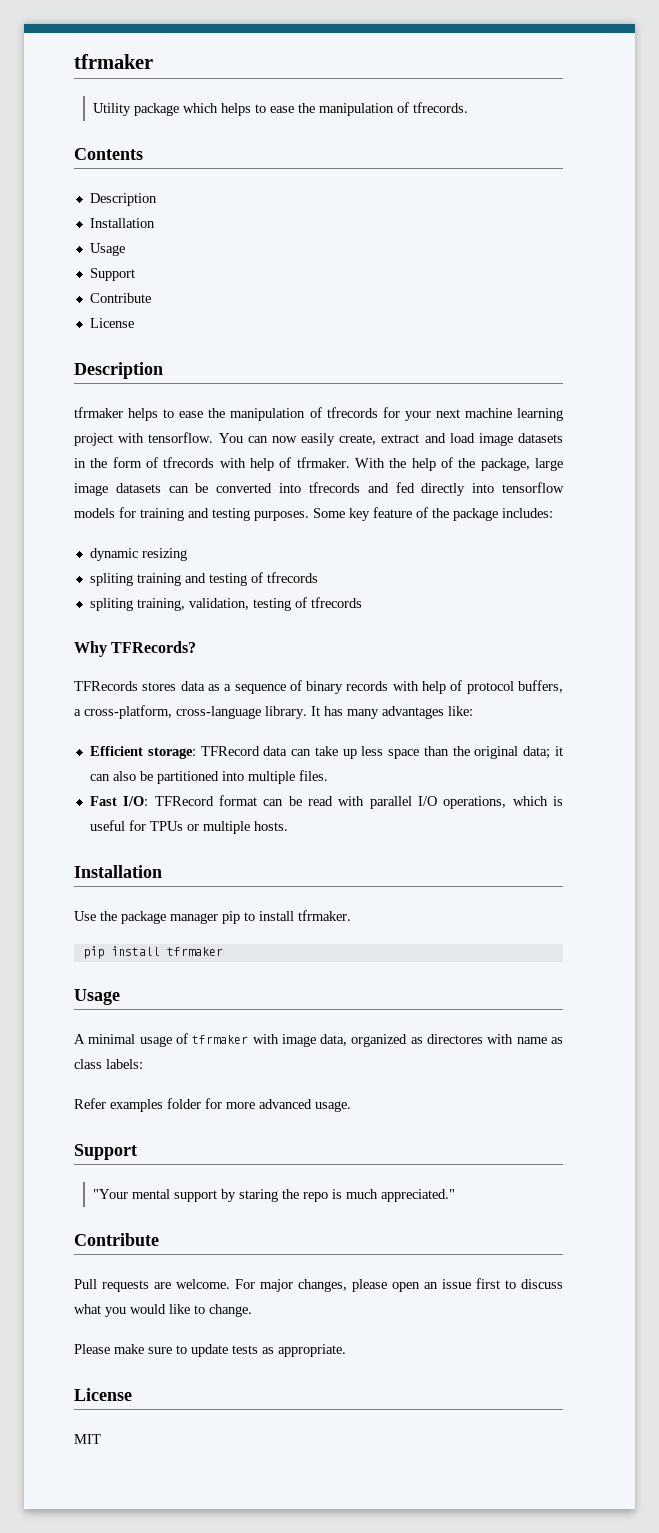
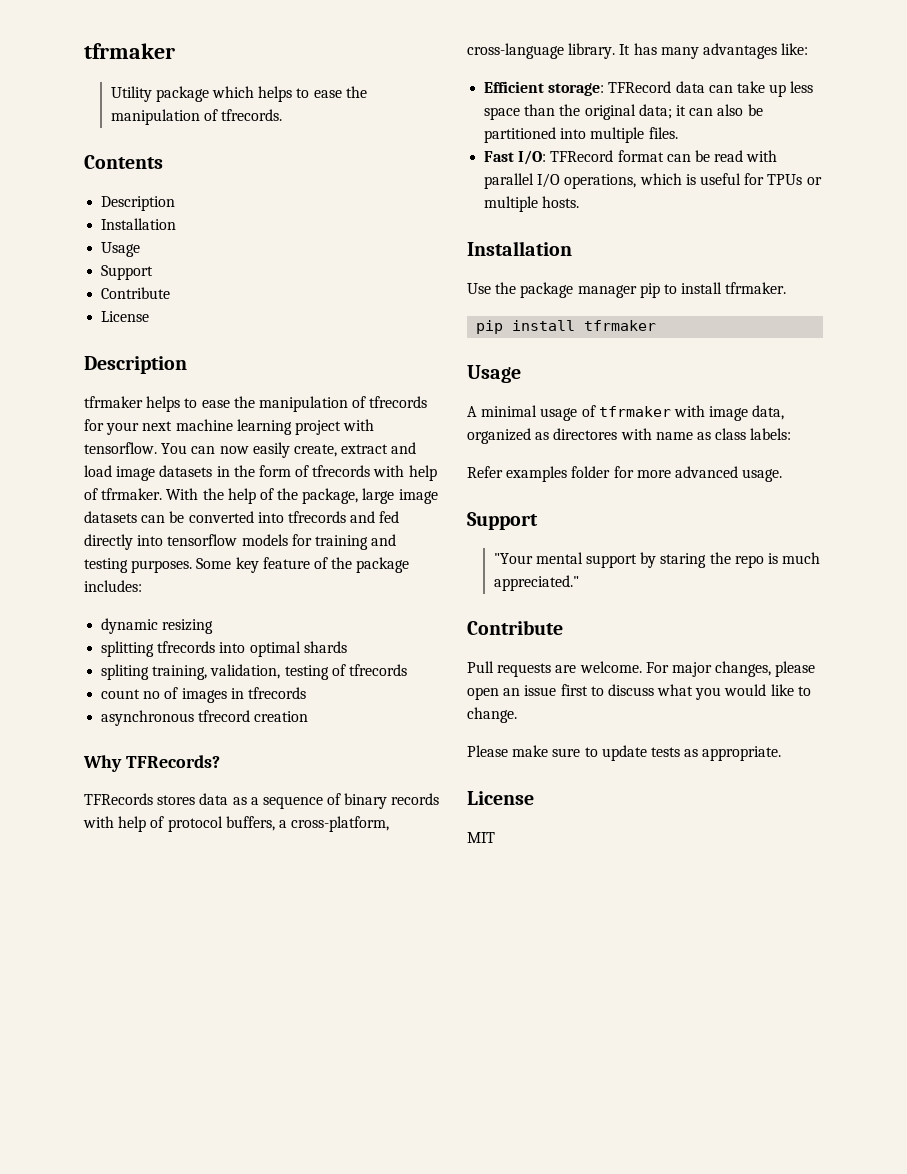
[89,572,318,586] spliting training and testing of tfrecords -> [101,641,347,657] splitting tfrecords into optimal shards
(362, 602) none -> [101,687,306,703] [101,710,309,726] // count no of images in tfrecords // asynchronous tfrecord creation

